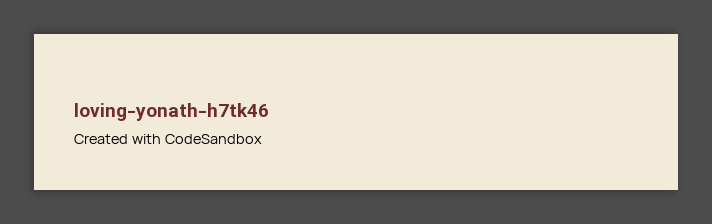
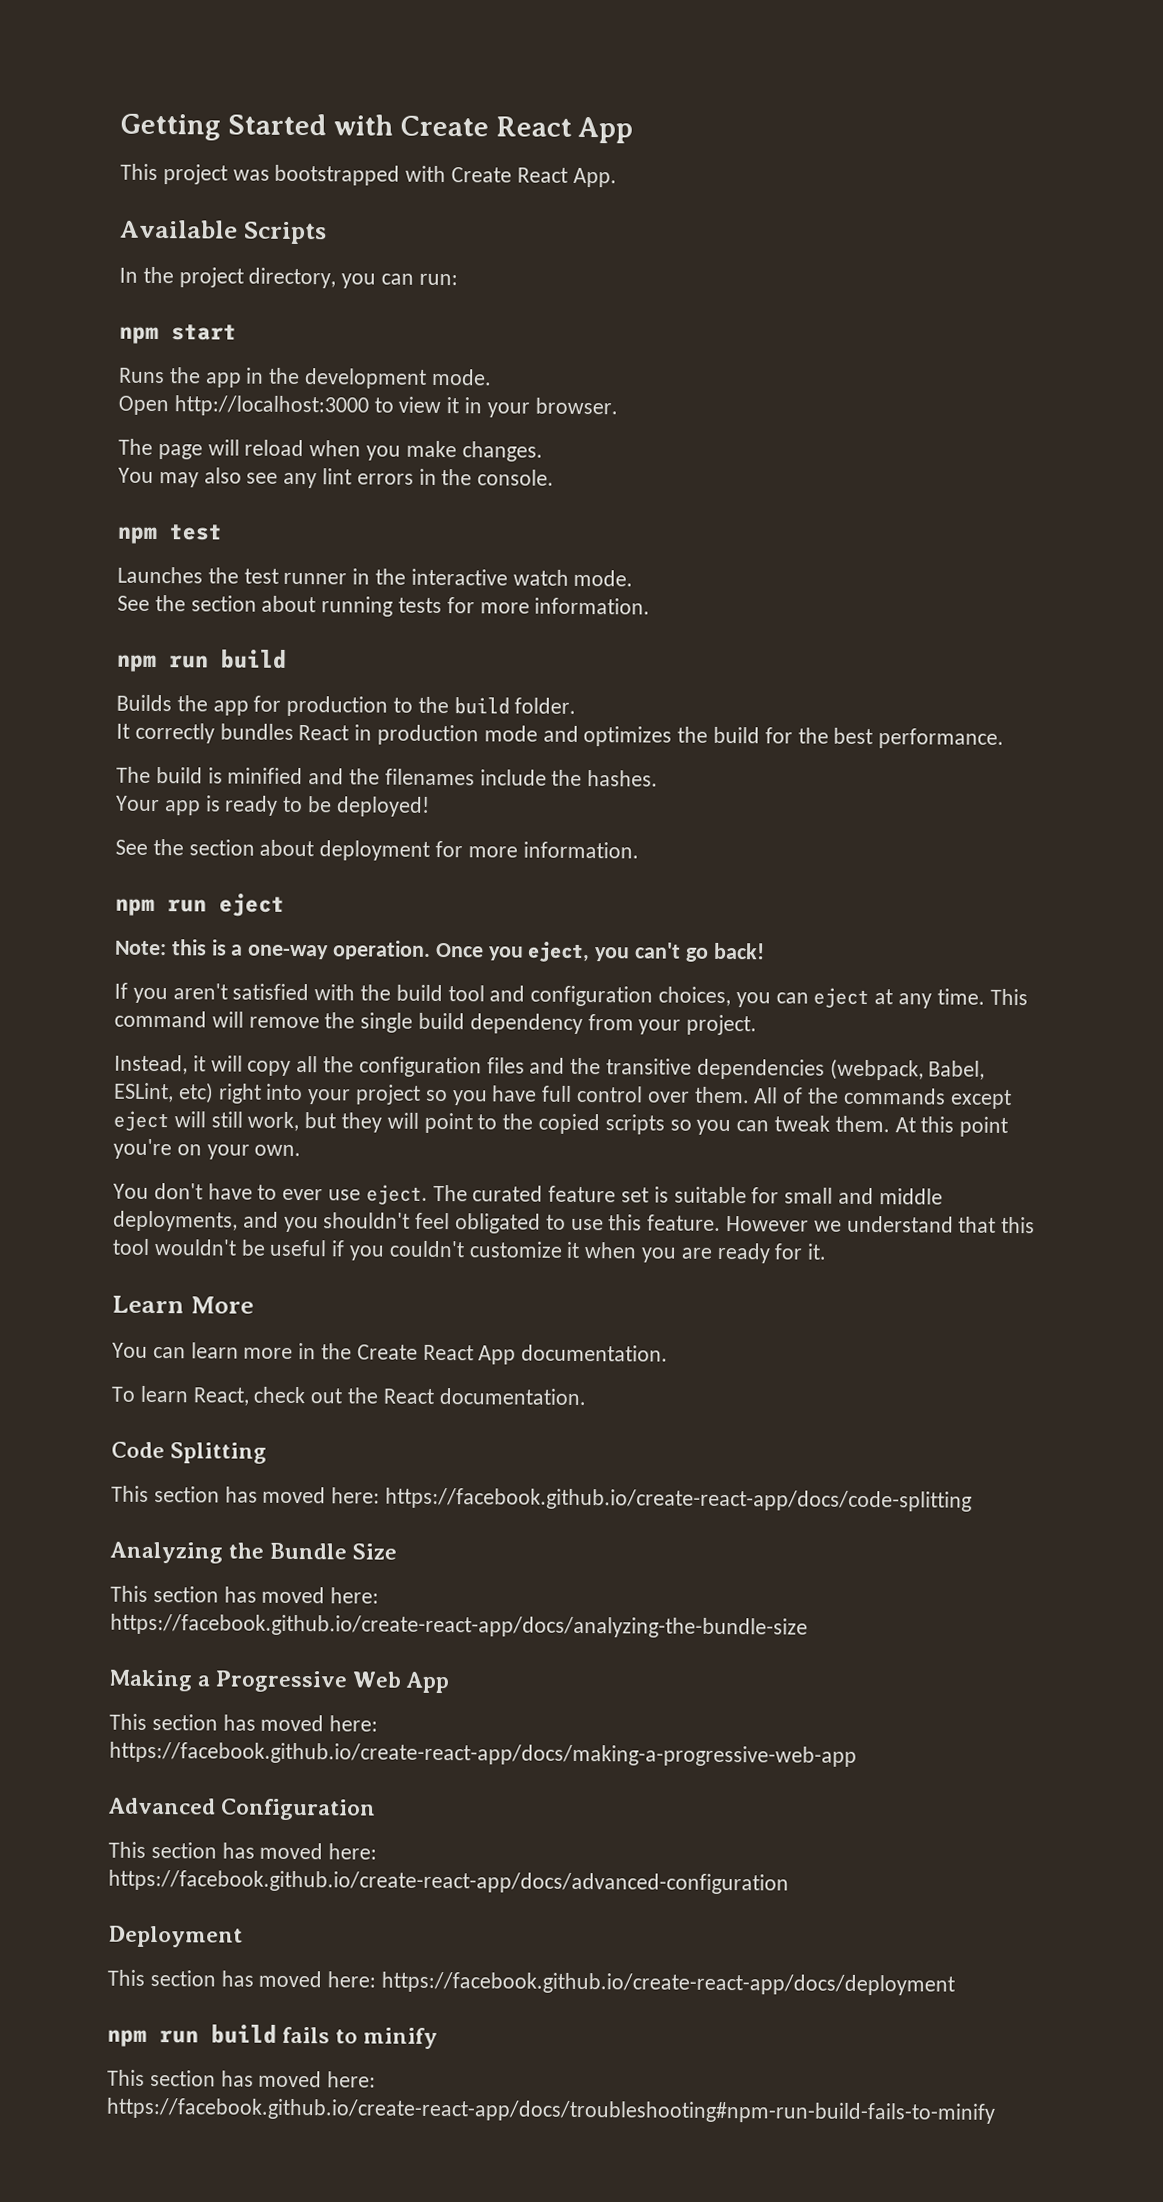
[74,103,269,121] [74,134,262,144] loving-yonath-h7tk46 // Created with CodeSandbox -> [120,113,634,144] [120,163,617,188] [120,219,327,245] [119,266,458,289] [119,324,237,345] [119,367,492,389] [118,395,618,418] [118,438,543,462] [118,467,555,489] [117,524,223,545] [117,566,634,587] [117,595,651,617] [116,649,287,673] [116,694,577,717] [116,722,1005,749] [116,766,659,787] [116,795,430,817] [115,839,639,861] [115,893,285,917] [115,939,765,963] [114,982,1028,1009] [114,1010,758,1036] [114,1054,986,1081] [113,1082,1012,1109] [113,1110,1009,1137] [113,1138,302,1160] [113,1183,943,1205] [113,1210,1036,1234] [112,1238,828,1264] [112,1295,254,1314] [112,1342,669,1365] [111,1385,586,1406] [111,1441,268,1464] [111,1485,973,1512] [109,1541,398,1564] [110,1585,380,1604] [110,1613,808,1639] [109,1669,451,1694] [109,1713,379,1732] [109,1741,857,1767] [108,1797,377,1821] [108,1841,378,1860] [108,1869,789,1895] [108,1925,243,1948] [107,1969,956,1996] [107,2024,439,2050] [107,2069,377,2088] [106,2097,996,2124] Getting Started with Create React App // This project was bootstrapped with Create React App. // Available Scripts // In the project directory, you can run: // npm start // Runs the app in the development mode. // Open http://localhost:3000 to view it in your browser. // The page will reload when you make changes. // You may also see any lint errors in the console. // npm test // Launches the test runner in the interactive watch mode. // See the section about running tests for more information. // npm run build // Builds the app for production to the build folder. // It correctly bundles React in production mode and optimizes the build for the best performance. // The build is minified and the filenames include the hashes. // Your app is ready to be deployed! // See the section about deployment for more information. // npm run eject // Note: this is a one-way operation. Once you eject, you can't go back! // If you aren't satisfied with the build tool and configuration choices, you can eject at any time. This command will remove the single build dependency from your project. // Instead, it will copy all the configuration files and the transitive dependencies (webpack, Babel, ESLint, etc) right into your project so you have full control over them. All of the commands except eject will still work, but they will point to the copied scripts so you can tweak them. At this point you're on your own. // You don't have to ever use eject. The curated feature set is suitable for small and middle deployments, and you shouldn't feel obligated to use this feature. However we understand that this tool wouldn't be useful if you couldn't customize it when you are ready for it. // Learn More // You can learn more in the Create React App documentation. // To learn React, check out the React documentation. // Code Splitting // This section has moved here: https://facebook.github.io/create-react-app/docs/code-splitting // Analyzing the Bundle Size // This section has moved here: https://facebook.github.io/create-react-app/docs/analyzing-the-bundle-size // Making a Progressive Web App // This section has moved here: https://facebook.github.io/create-react-app/docs/making-a-progressive-web-app // Advanced Configuration // This section has moved here: https://facebook.github.io/create-react-app/docs/advanced-configuration // Deployment // This section has moved here: https://facebook.github.io/create-react-app/docs/deployment // npm run build fails to minify // This section has moved here: https://facebook.github.io/create-react-app/docs/troubleshooting#npm-run-build-fails-to-minify

